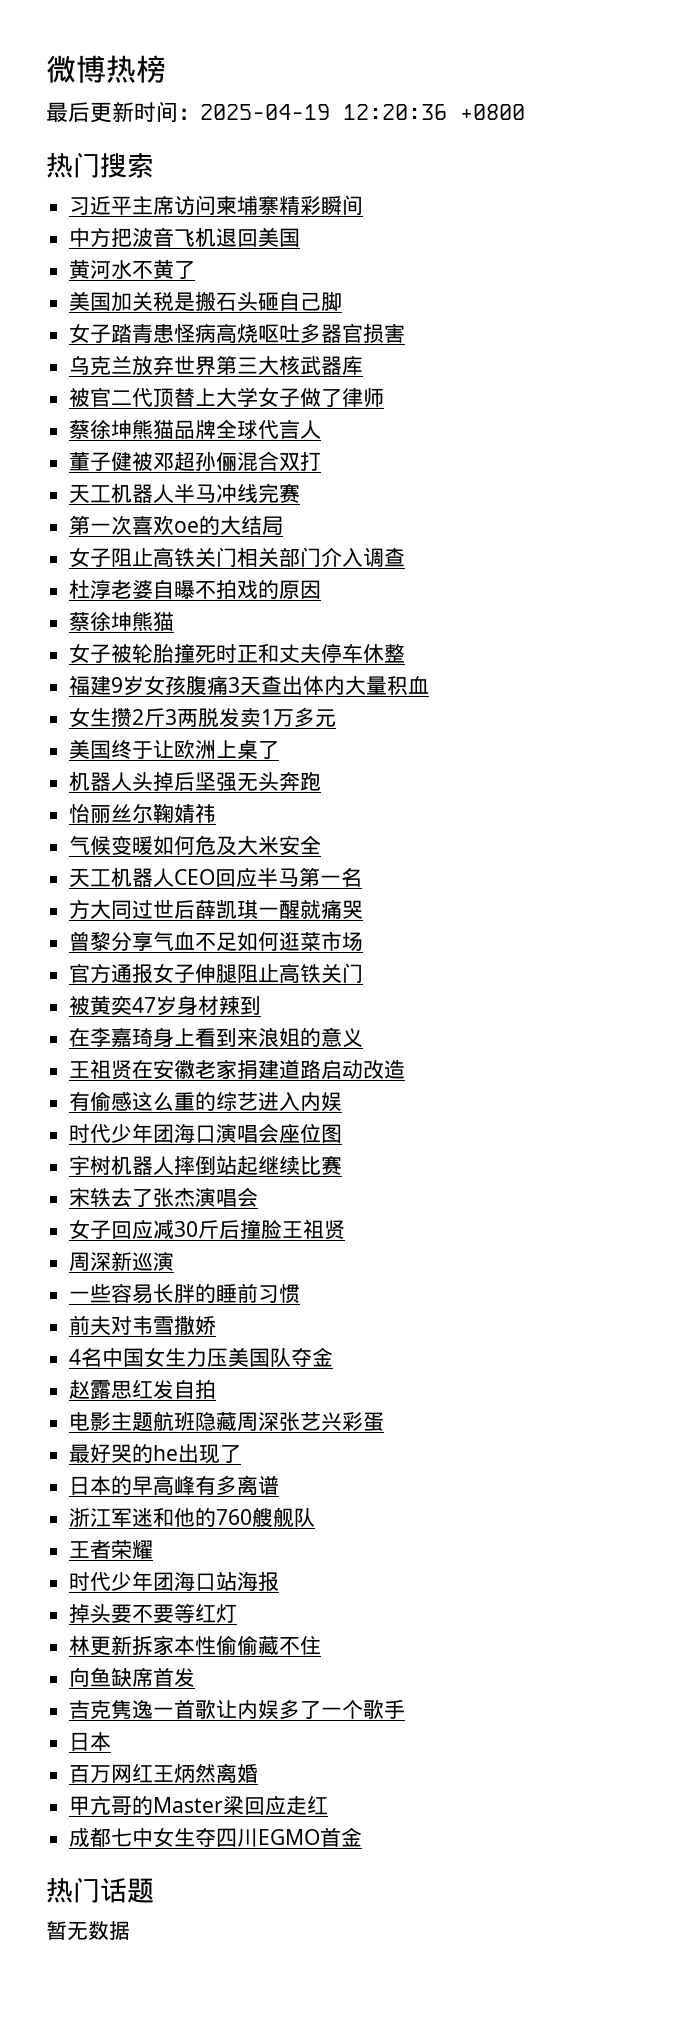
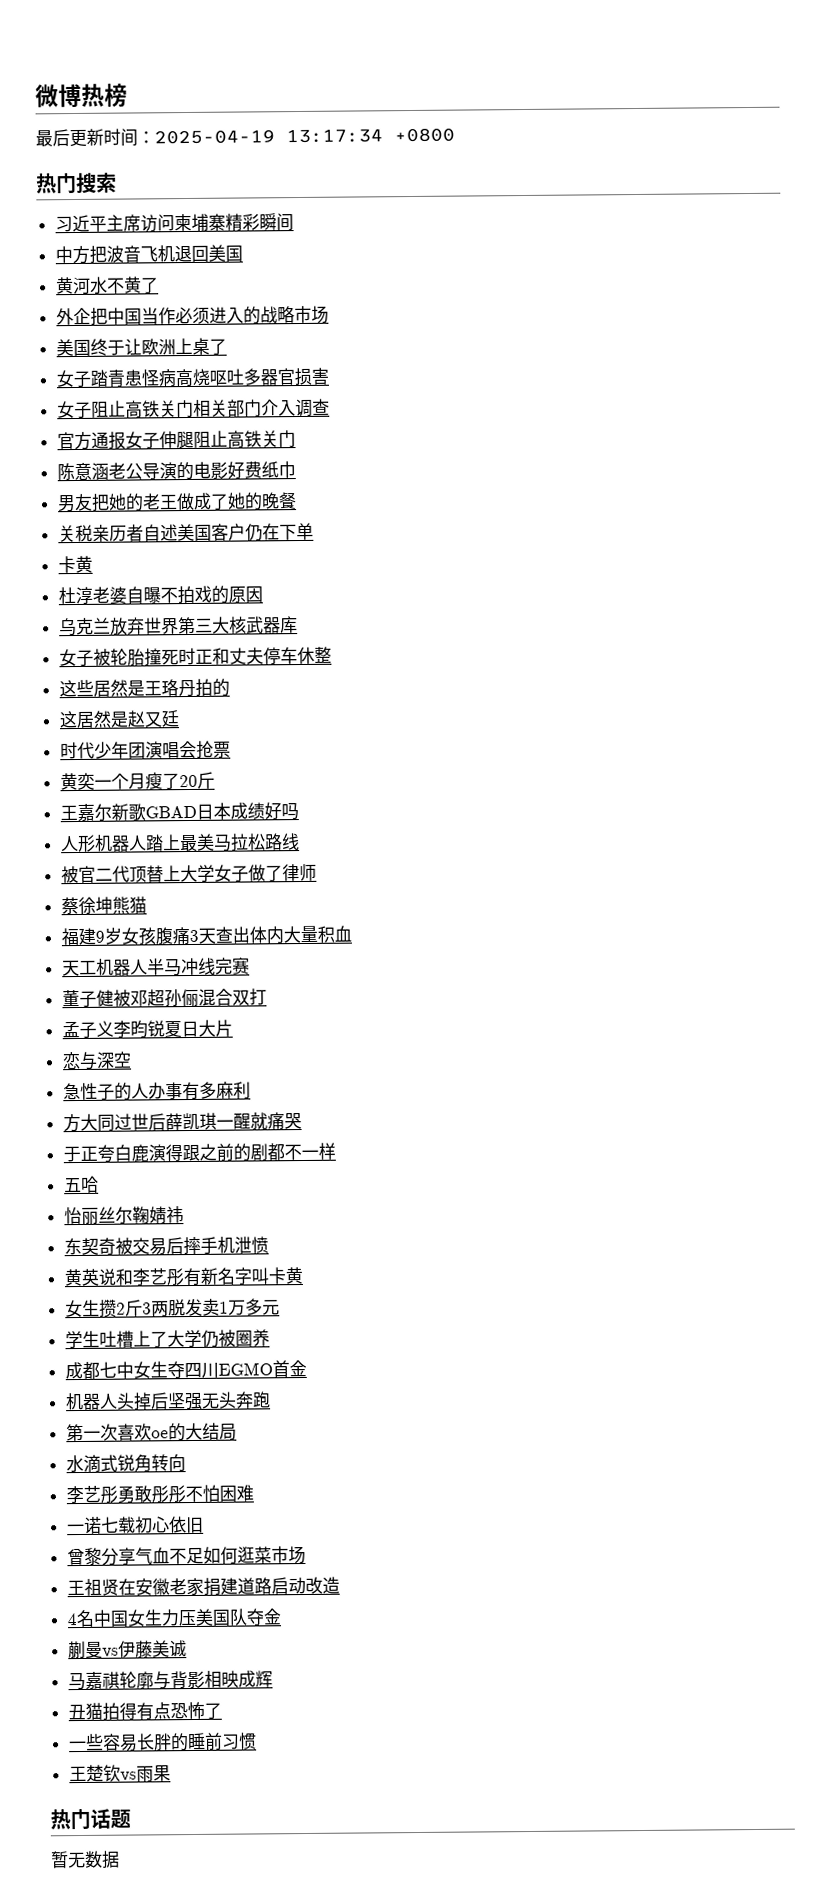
[343,104,447,120] 12:20:36 -> [286,129,383,144] 13:17:34
[69,291,343,312] 美国加关税是搬石头砸自己脚 -> [55,305,329,326] [55,337,227,357] 外企把中国当作必须进入的战略市场 // 美国终于让欧洲上桌了
(406, 333) none -> [56,398,330,420] [56,430,296,451] [56,461,296,482] [56,492,297,513] [57,522,314,543] [57,555,93,574] [57,585,263,605] // 女子阻止高铁关门相关部门介入调查 // 官方通报女子伸腿阻止高铁关门 // 陈意涵老公导演的电影好费纸巾 // 男友把她的老王做成了她的晚餐 // 关税亲历者自述美国客户仍在下单 // 卡黄 // 杜淳老婆自曝不拍戏的原因
(364, 365) none -> [58,646,332,668] [58,678,230,698] [58,710,180,729] [59,740,231,760] [59,771,215,791] [59,802,299,822] [59,833,300,853] // 女子被轮胎撞死时正和丈夫停车休整 // 这些居然是王珞丹拍的 // 这居然是赵又廷 // 时代少年团演唱会抢票 // 黄奕一个月瘦了20斤 // 王嘉尔新歌GBAD日本成绩好吗 // 人形机器人踏上最美马拉松路线
[174,419,322,439] [69,451,322,472] [69,483,301,503] [69,515,284,535] [69,547,406,567] [69,579,322,599] [69,611,175,631] [69,643,406,664] 品牌全球代言人 // 董子健被邓超孙俪混合双打 // 天工机器人半马冲线完赛 // 第一次喜欢oe的大结局 // 女子阻止高铁关门相关部门介入调查 // 杜淳老婆自曝不拍戏的原因 // 蔡徐坤熊猫 // 女子被轮胎撞死时正和丈夫停车休整 -> (147, 905) none
[69,707,337,728] [69,739,280,759] [69,771,322,791] [69,803,217,824] [69,835,322,856] [69,867,363,887] 女生攒2斤3两脱发卖1万多元 // 美国终于让欧洲上桌了 // 机器人头掉后坚强无头奔跑 // 怡丽丝尔鞠婧祎 // 气候变暖如何危及大米安全 // 天工机器人CEO回应半马第一名 -> [61,956,250,977] [61,988,267,1008] [61,1019,233,1039] [61,1051,132,1070] [62,1081,251,1101] 天工机器人半马冲线完赛 // 董子健被邓超孙俪混合双打 // 孟子义李昀锐夏日大片 // 恋与深空 // 急性子的人办事有多麻利
(364, 909) none -> [62,1142,336,1163] [63,1175,99,1193] [63,1206,184,1225] [63,1236,269,1256] [63,1267,303,1287] [64,1298,280,1318] [64,1329,270,1349] [64,1359,307,1380] [64,1391,271,1411] [65,1422,237,1442] [65,1454,186,1473] [65,1484,254,1504] [66,1516,204,1534] // 于正夸白鹿演得跟之前的剧都不一样 // 五哈 // 怡丽丝尔鞠婧祎 // 东契奇被交易后摔手机泄愤 // 黄英说和李艺彤有新名字叫卡黄 // 女生攒2斤3两脱发卖1万多元 // 学生吐槽上了大学仍被圈养 // 成都七中女生夺四川EGMO首金 // 机器人头掉后坚强无头奔跑 // 第一次喜欢oe的大结局 // 水滴式锐角转向 // 李艺彤勇敢彤彤不怕困难 // 一诺七载初心依旧
[69,963,364,984] [69,995,262,1016] [69,1027,364,1048] // 官方通报女子伸腿阻止高铁关门 // 被黄奕47岁身材辣到 // 在李嘉琦身上看到来浪姐的意义 -> (306, 1555) none
[69,1091,343,1112] [69,1123,343,1143] [69,1155,343,1176] [69,1187,259,1208] [69,1219,346,1240] [69,1251,175,1271] [69,1283,301,1304] [69,1315,217,1336] // 有偷感这么重的综艺进入内娱 // 时代少年团海口演唱会座位图 // 宇树机器人摔倒站起继续比赛 // 宋轶去了张杰演唱会 // 女子回应减30斤后撞脸王祖贤 // 周深新巡演 // 一些容易长胖的睡前习惯 // 前夫对韦雪撒娇 -> (340, 1585) none
[69,1379,217,1400] [69,1411,385,1432] [69,1444,242,1464] [69,1475,280,1496] [69,1507,316,1528] [69,1539,154,1559] [69,1571,280,1592] [69,1603,238,1623] [69,1635,322,1656] [69,1667,196,1687] [69,1699,406,1720] [69,1731,112,1751] [69,1763,259,1784] [69,1795,329,1816] [69,1827,363,1848] 赵露思红发自拍 // 电影主题航班隐藏周深张艺兴彩蛋 // 最好哭的he出现了 // 日本的早高峰有多离谱 // 浙江军迷和他的760艘舰队 // 王者荣耀 // 时代少年团海口站海报 // 掉头要不要等红灯 // 林更新拆家本性偷偷藏不住 // 向鱼缺席首发 // 吉克隽逸一首歌让内娱多了一个歌手 // 日本 // 百万网红王炳然离婚 // 甲亢哥的Master梁回应走红 // 成都七中女生夺四川EGMO首金 -> [67,1640,187,1660] [67,1670,273,1691] [67,1701,222,1721] [68,1732,257,1752] [68,1764,171,1783] 蒯曼vs伊藤美诚 // 马嘉祺轮廓与背影相映成辉 // 丑猫拍得有点恐怖了 // 一些容易长胖的睡前习惯 // 王楚钦vs雨果

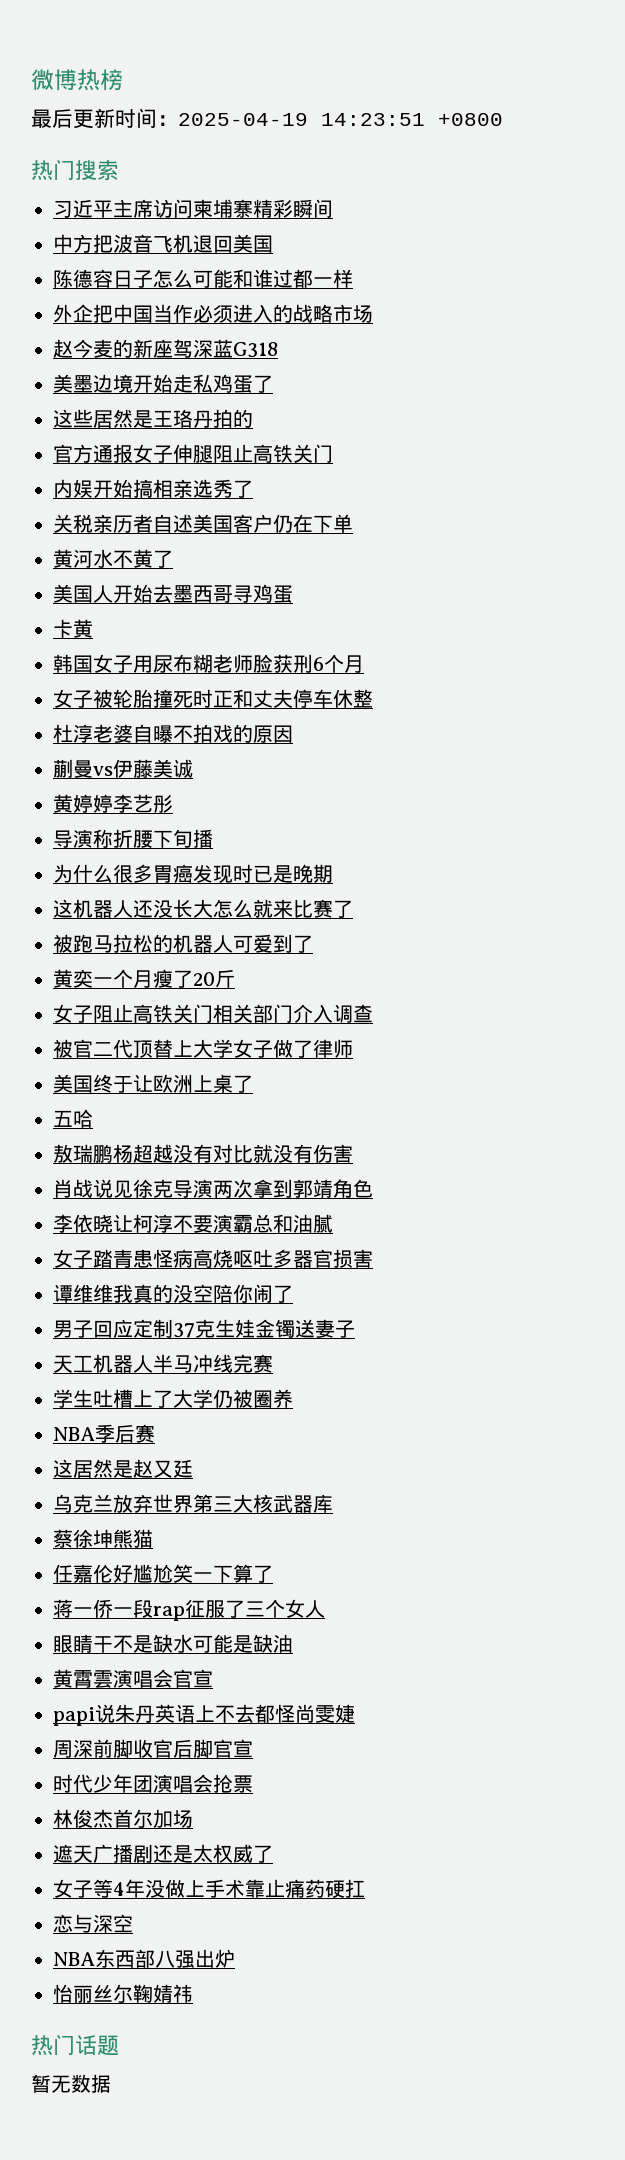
[286,129,383,144] 13:17:34 -> [321,113,425,126] 14:23:51
[55,276,159,295] 黄河水不黄了 -> [53,269,353,288] 陈德容日子怎么可能和谁过都一样
(329, 314) none -> [53,339,278,358] [53,374,273,393] [53,409,253,428] [53,444,333,463] [53,479,253,498] [53,514,353,533] [53,549,173,568] [53,584,293,603] [53,619,93,638] [53,654,364,673] [53,689,373,709] [53,724,293,743] [53,759,193,778] [53,794,173,813] [53,829,213,848] [53,864,333,884] [53,899,353,918] [53,934,313,953] [53,969,235,988] [53,1004,373,1023] [53,1039,353,1058] // 赵今麦的新座驾深蓝G318 // 美墨边境开始走私鸡蛋了 // 这些居然是王珞丹拍的 // 官方通报女子伸腿阻止高铁关门 // 内娱开始搞相亲选秀了 // 关税亲历者自述美国客户仍在下单 // 黄河水不黄了 // 美国人开始去墨西哥寻鸡蛋 // 卡黄 // 韩国女子用尿布糊老师脸获刑6个月 // 女子被轮胎撞死时正和丈夫停车休整 // 杜淳老婆自曝不拍戏的原因 // 蒯曼vs伊藤美诚 // 黄婷婷李艺彤 // 导演称折腰下旬播 // 为什么很多胃癌发现时已是晚期 // 这机器人还没长大怎么就来比赛了 // 被跑马拉松的机器人可爱到了 // 黄奕一个月瘦了20斤 // 女子阻止高铁关门相关部门介入调查 // 被官二代顶替上大学女子做了律师
(227, 346) none -> [53,1109,93,1128] [53,1144,353,1163] [53,1179,373,1198] [53,1214,333,1233] // 五哈 // 敖瑞鹏杨超越没有对比就没有伤害 // 肖战说见徐克导演两次拿到郭靖角色 // 李依晓让柯淳不要演霸总和油腻
[56,398,330,420] [56,430,296,451] [56,461,296,482] [56,492,297,513] [57,522,314,543] [57,555,93,574] [57,585,263,605] 女子阻止高铁关门相关部门介入调查 // 官方通报女子伸腿阻止高铁关门 // 陈意涵老公导演的电影好费纸巾 // 男友把她的老王做成了她的晚餐 // 关税亲历者自述美国客户仍在下单 // 卡黄 // 杜淳老婆自曝不拍戏的原因 -> [53,1284,293,1303] [53,1319,355,1338] [53,1354,273,1373] [53,1389,293,1408] [53,1424,155,1443] [53,1459,193,1478] 谭维维我真的没空陪你闹了 // 男子回应定制37克生娃金镯送妻子 // 天工机器人半马冲线完赛 // 学生吐槽上了大学仍被圈养 // NBA季后赛 // 这居然是赵又廷
[58,646,332,668] [58,678,230,698] [58,710,180,729] 女子被轮胎撞死时正和丈夫停车休整 // 这些居然是王珞丹拍的 // 这居然是赵又廷 -> [53,1529,153,1548] [53,1564,273,1583] [53,1599,325,1621] [53,1634,293,1653] [53,1669,213,1688] [53,1704,355,1726] [53,1739,253,1758] 蔡徐坤熊猫 // 任嘉伦好尴尬笑一下算了 // 蒋一侨一段rap征服了三个女人 // 眼睛干不是缺水可能是缺油 // 黄霄雲演唱会官宣 // papi说朱丹英语上不去都怪尚雯婕 // 周深前脚收官后脚官宣
[59,771,215,791] [59,802,299,822] [59,833,300,853] [60,863,317,884] [60,896,147,916] [60,925,352,946] [61,956,250,977] [61,988,267,1008] [61,1019,233,1039] [61,1051,132,1070] [62,1081,251,1101] [62,1112,302,1133] [62,1142,336,1163] [63,1175,99,1193] [63,1206,184,1225] [63,1236,269,1256] [63,1267,303,1287] [64,1298,280,1318] [64,1329,270,1349] [64,1359,307,1380] [64,1391,271,1411] [65,1422,237,1442] [65,1454,186,1473] [65,1484,254,1504] [66,1516,204,1534] [66,1546,306,1566] [66,1576,340,1597] [66,1608,282,1628] [67,1640,187,1660] [67,1670,273,1691] [67,1701,222,1721] [68,1732,257,1752] [68,1764,171,1783] 黄奕一个月瘦了20斤 // 王嘉尔新歌GBAD日本成绩好吗 // 人形机器人踏上最美马拉松路线 // 被官二代顶替上大学女子做了律师 // 蔡徐坤熊猫 // 福建9岁女孩腹痛3天查出体内大量积血 // 天工机器人半马冲线完赛 // 董子健被邓超孙俪混合双打 // 孟子义李昀锐夏日大片 // 恋与深空 // 急性子的人办事有多麻利 // 方大同过世后薛凯琪一醒就痛哭 // 于正夸白鹿演得跟之前的剧都不一样 // 五哈 // 怡丽丝尔鞠婧祎 // 东契奇被交易后摔手机泄愤 // 黄英说和李艺彤有新名字叫卡黄 // 女生攒2斤3两脱发卖1万多元 // 学生吐槽上了大学仍被圈养 // 成都七中女生夺四川EGMO首金 // 机器人头掉后坚强无头奔跑 // 第一次喜欢oe的大结局 // 水滴式锐角转向 // 李艺彤勇敢彤彤不怕困难 // 一诺七载初心依旧 // 曾黎分享气血不足如何逛菜市场 // 王祖贤在安徽老家捐建道路启动改造 // 4名中国女生力压美国队夺金 // 蒯曼vs伊藤美诚 // 马嘉祺轮廓与背影相映成辉 // 丑猫拍得有点恐怖了 // 一些容易长胖的睡前习惯 // 王楚钦vs雨果 -> [53,1809,193,1829] [53,1844,273,1863] [53,1879,365,1899] [53,1914,133,1933] [53,1949,235,1968] [53,1984,193,2003] 林俊杰首尔加场 // 遮天广播剧还是太权威了 // 女子等4年没做上手术靠止痛药硬扛 // 恋与深空 // NBA东西部八强出炉 // 怡丽丝尔鞠婧祎

